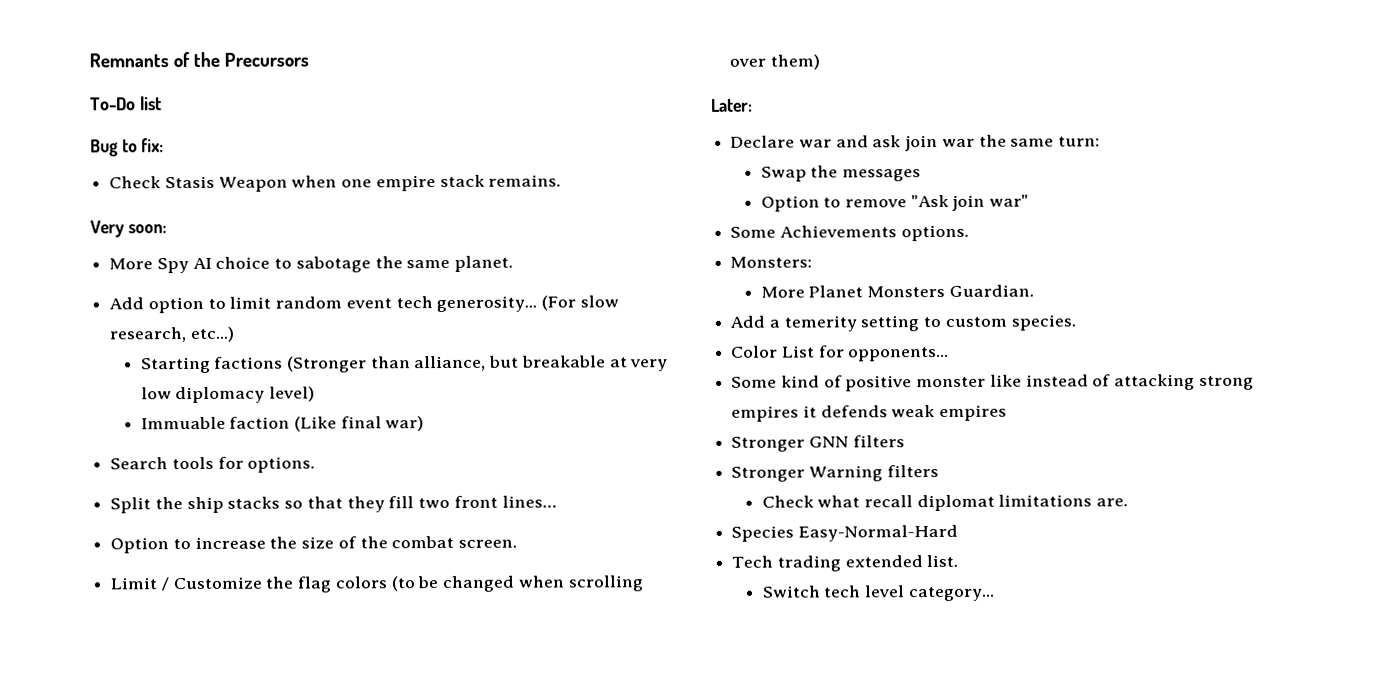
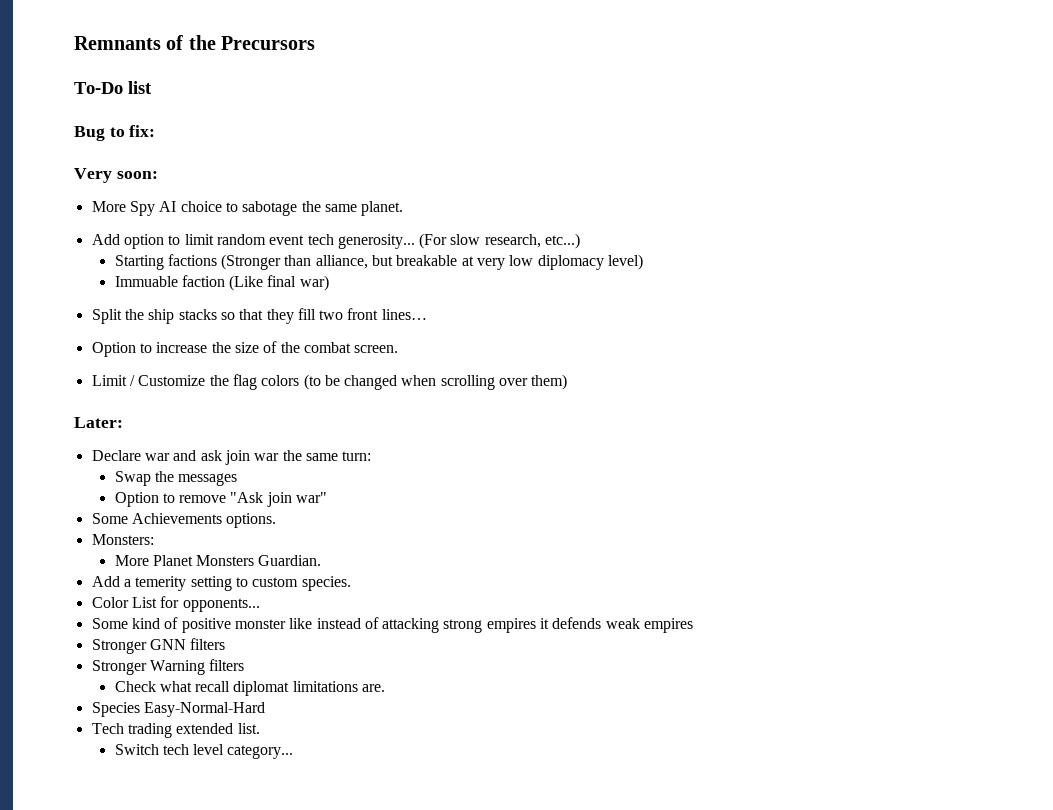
[109,174,562,192] // Check Stasis Weapon when one empire stack remains. -> (156, 131) none
[110,456,316,473] // Search tools for options. -> (329, 283) none

